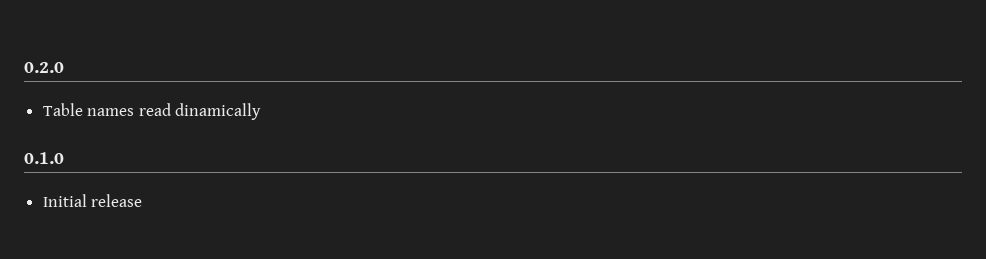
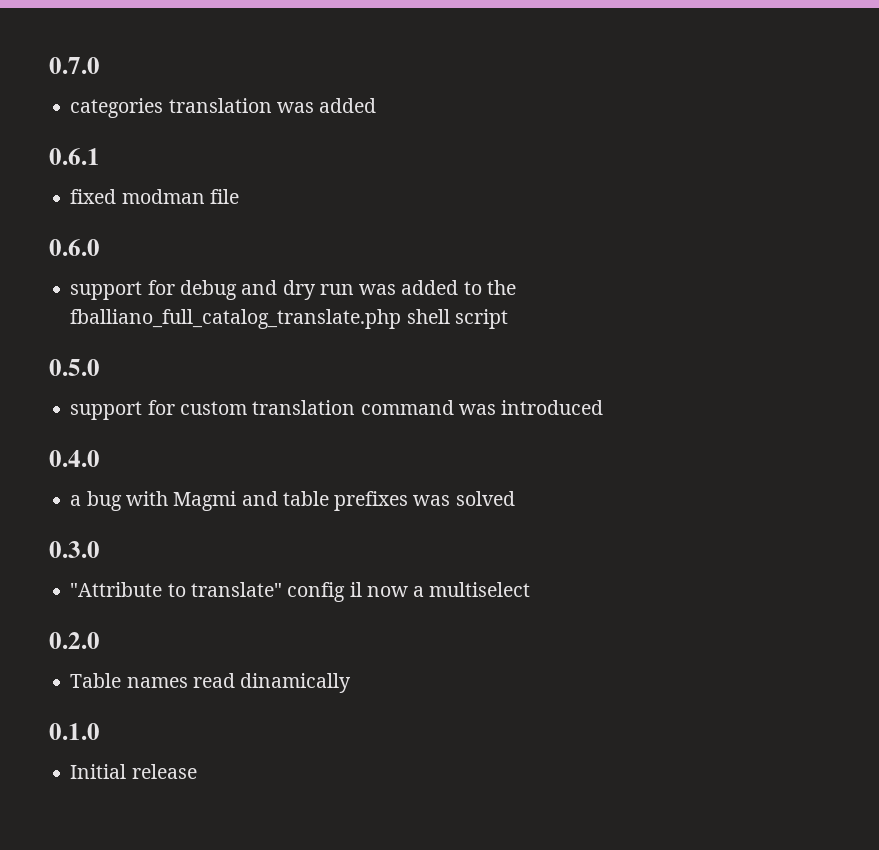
(24, 67) none -> [49,57,100,74] [70,98,377,118] [49,148,100,165] [70,189,239,204] [49,239,100,256] [70,280,516,300] [70,309,508,329] [49,359,100,376] [70,400,604,420] [49,450,100,467] [70,491,515,511] [49,541,100,558] [70,582,531,602] 0.7.0 // categories translation was added // 0.6.1 // fixed modman file // 0.6.0 // support for debug and dry run was added to the fballiano_full_catalog_translate.php shell script // 0.5.0 // support for custom translation command was introduced // 0.4.0 // a bug with Magmi and table prefixes was solved // 0.3.0 // "Attribute to translate" config il now a multiselect //

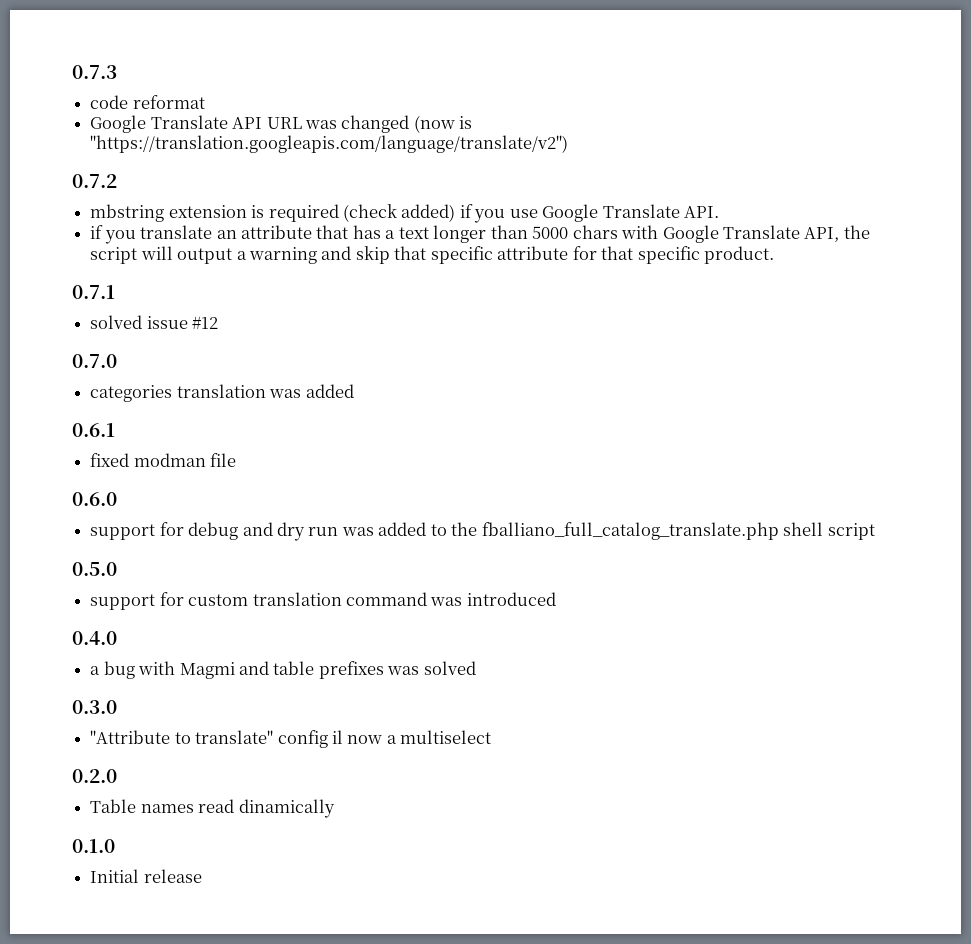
(49, 65) none -> [72,65,117,79] [90,95,205,109] [90,115,473,133] [90,135,569,153] [72,174,117,188] [90,204,720,223] [90,225,870,244] [90,246,775,264] [72,285,115,299] [90,315,219,329] 0.7.3 // code reformat // Google Translate API URL was changed (now is "https://translation.googleapis.com/language/translate/v2") // 0.7.2 // mbstring extension is required (check added) if you use Google Translate API. // if you translate an attribute that has a text longer than 5000 chars with Google Translate API, the script will output a warning and skip that specific attribute for that specific product. // 0.7.1 // solved issue #12 //

